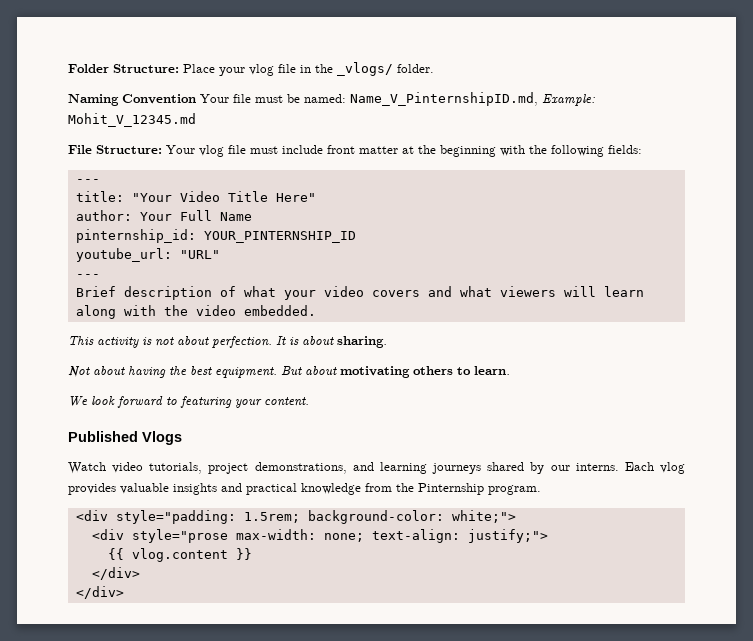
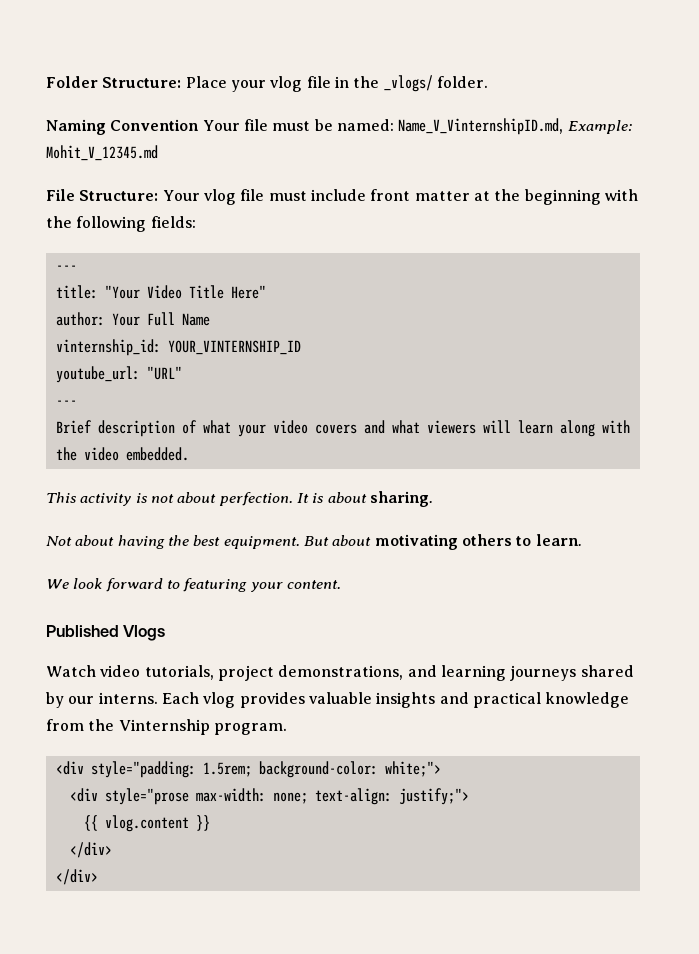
[350,92,538,106] Name_V_PinternshipID.md, -> [398,118,564,135] Name_V_VinternshipID.md,
[75,229,356,243] pinternship_id: YOUR_PINTERNSHIP_ID -> [55,339,301,356] vinternship_id: YOUR_VINTERNSHIP_ID
[418,483,484,495] Pinternship -> [118,719,210,735] Vinternship

